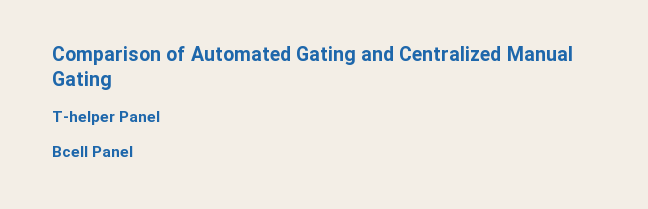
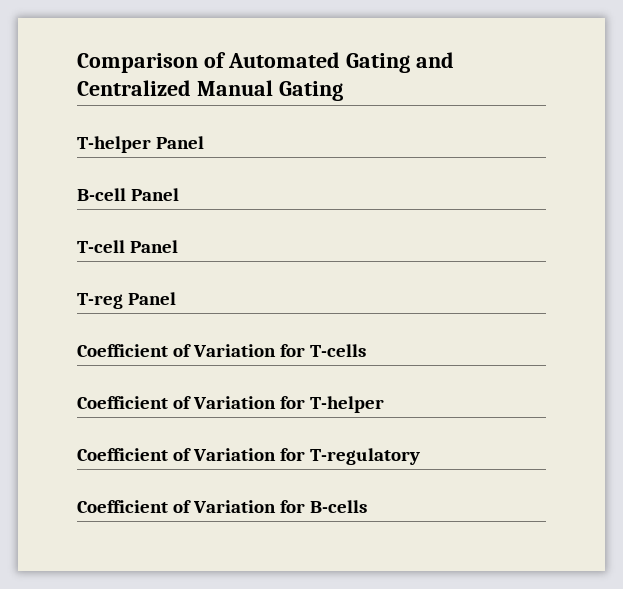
[52,146,134,157] Bcell Panel -> [77,188,179,201] [77,240,178,253] [77,292,176,309] [77,344,366,357] [77,396,384,413] [77,448,420,465] [77,500,367,513] B-cell Panel // T-cell Panel // T-reg Panel // Coefficient of Variation for T-cells // Coefficient of Variation for T-helper // Coefficient of Variation for T-regulatory // Coefficient of Variation for B-cells

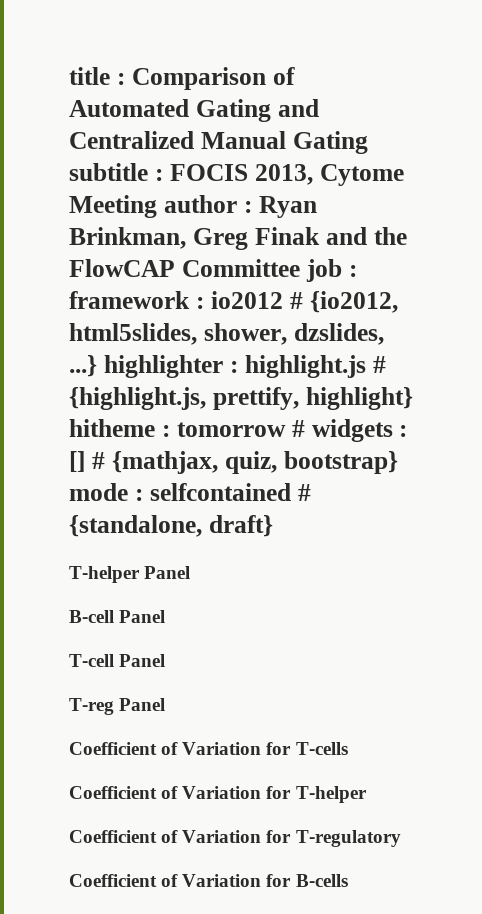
(77, 63) none -> [69,67,125,85] title :
(343, 91) none -> [69,163,404,186] [69,195,317,218] [69,227,407,250] [69,259,357,282] [69,291,398,313] [69,323,384,345] [69,355,386,378] [69,387,413,410] [69,419,408,442] [69,451,398,474] [69,483,311,501] [69,515,273,537] subtitle : FOCIS 2013, Cytome Meeting author : Ryan Brinkman, Greg Finak and the FlowCAP Committee job : framework : io2012 # {io2012, html5slides, shower, dzslides, ...} highlighter : highlight.js # {highlight.js, prettify, highlight} hitheme : tomorrow # widgets : [] # {mathjax, quiz, bootstrap} mode : selfcontained # {standalone, draft}

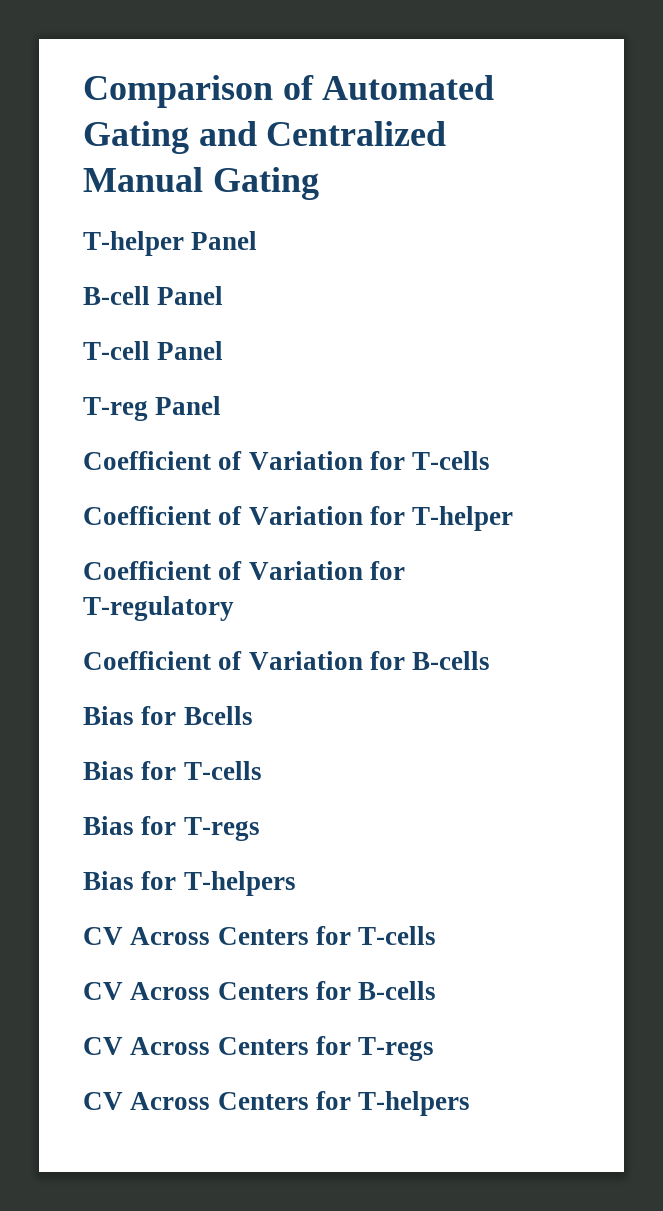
[69,67,125,85] title : -> (83, 91) none
[69,163,404,186] [69,195,317,218] [69,227,407,250] [69,259,357,282] [69,291,398,313] [69,323,384,345] [69,355,386,378] [69,387,413,410] [69,419,408,442] [69,451,398,474] [69,483,311,501] [69,515,273,537] subtitle : FOCIS 2013, Cytome Meeting author : Ryan Brinkman, Greg Finak and the FlowCAP Committee job : framework : io2012 # {io2012, html5slides, shower, dzslides, ...} highlighter : highlight.js # {highlight.js, prettify, highlight} hitheme : tomorrow # widgets : [] # {mathjax, quiz, bootstrap} mode : selfcontained # {standalone, draft} -> (319, 183) none
(348, 880) none -> [83,706,253,725] [83,761,262,780] [83,816,260,841] [83,871,296,896] [83,926,437,945] [83,981,437,1000] [83,1036,435,1061] [83,1091,471,1116] // Bias for Bcells // Bias for T-cells // Bias for T-regs // Bias for T-helpers // CV Across Centers for T-cells // CV Across Centers for B-cells // CV Across Centers for T-regs // CV Across Centers for T-helpers

